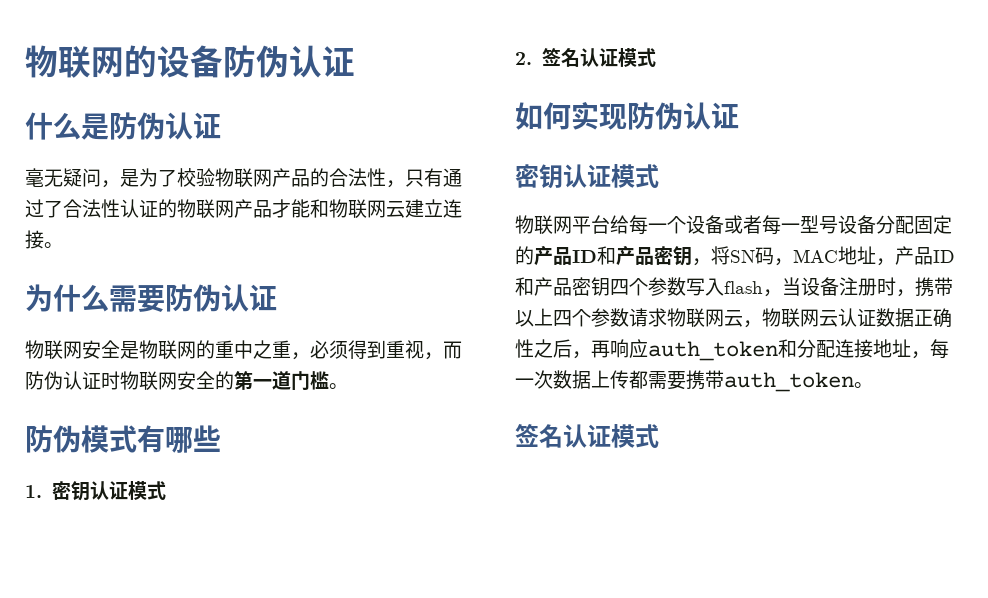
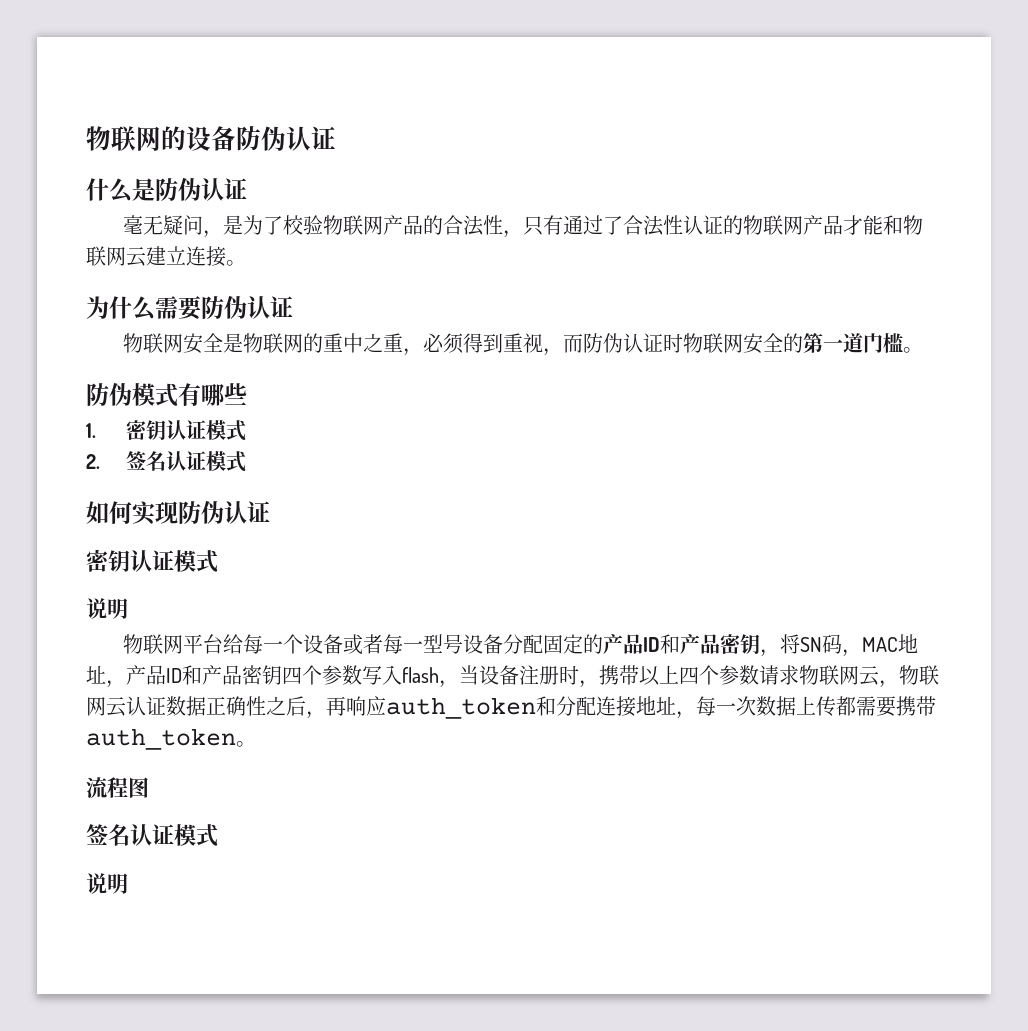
(659, 176) none -> [86,598,128,619] // 说明
[515,424,659,448] // 签名认证模式 -> [86,777,149,798] [86,824,218,847] [86,873,128,894] // 流程图 // 签名认证模式 // 说明

